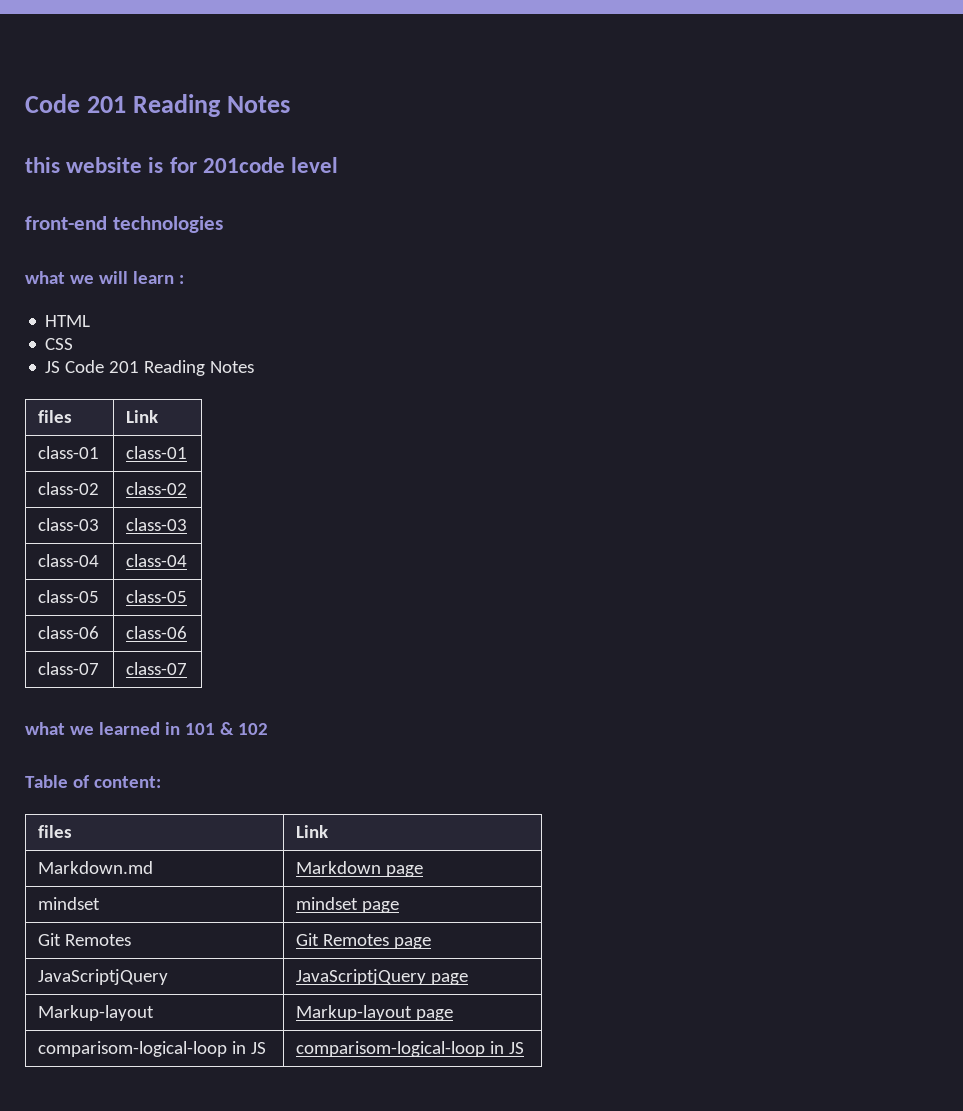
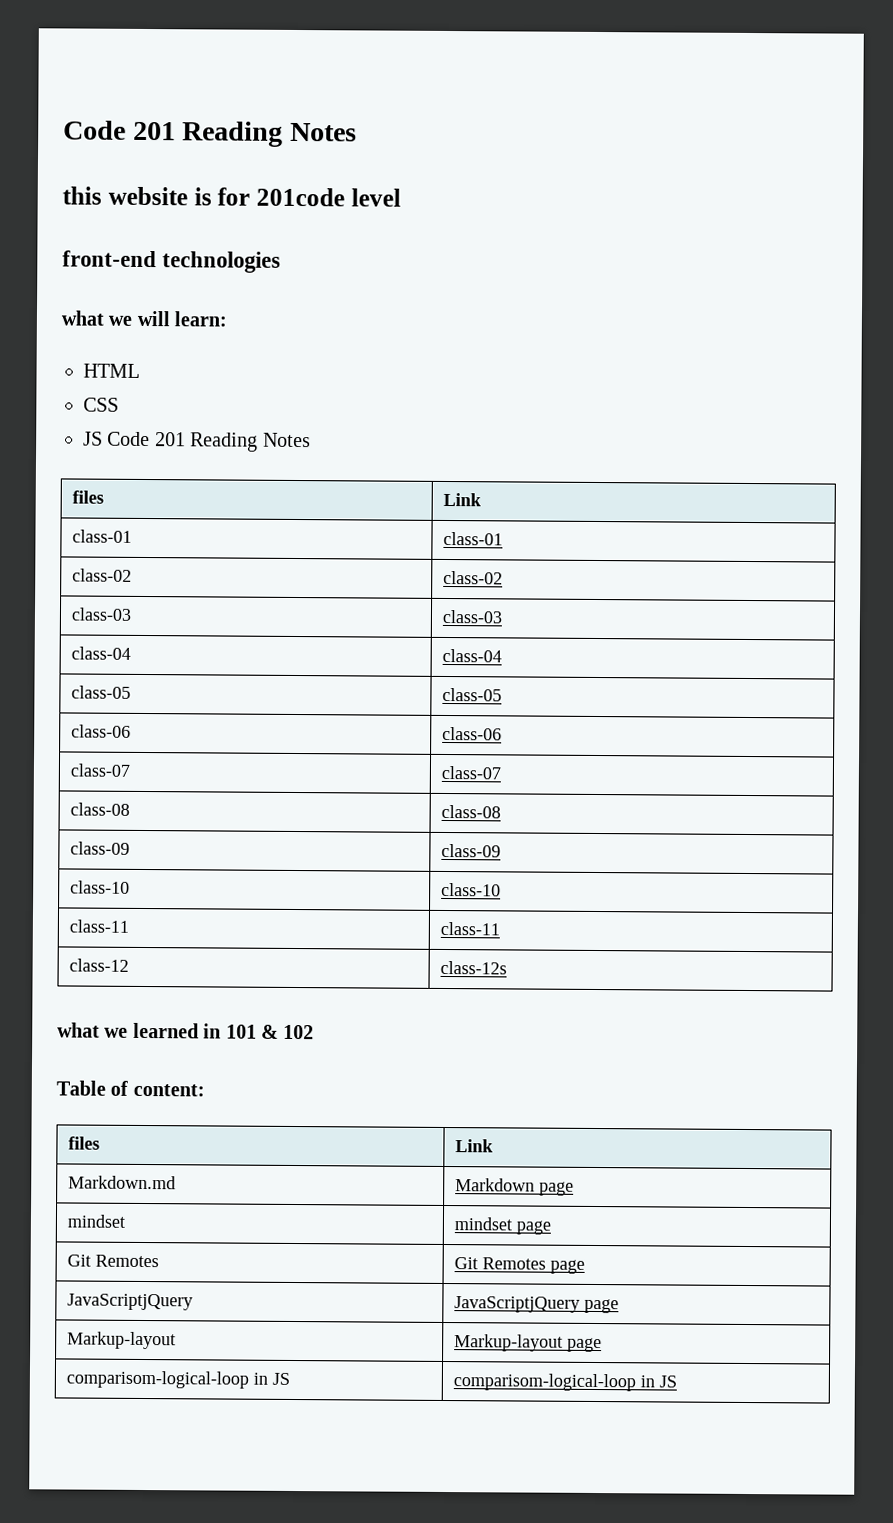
[132,271,184,284] learn : -> [174,311,228,327] learn:
(188, 668) none -> [69,802,130,816] [440,804,501,819] [69,841,130,855] [440,843,501,858] [69,880,130,894] [440,882,501,897] [68,919,129,933] [439,921,500,936] [68,958,129,972] [439,960,507,975] // class-08 | class-08 // class-09 | class-09 // class-10 | class-10 // class-11 | class-11 // class-12 | class-12s

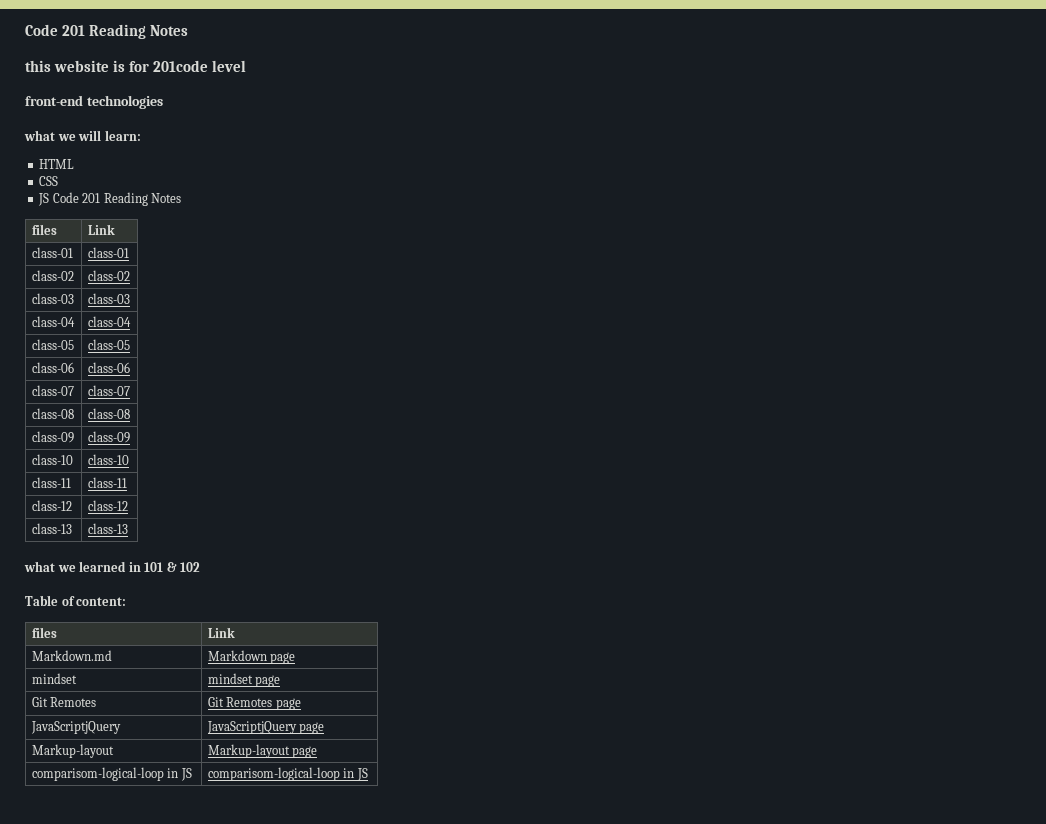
[439,960,507,975] class-12s -> [87,500,128,511] [31,523,72,534] [87,523,128,534] class-12 // class-13 | class-13

